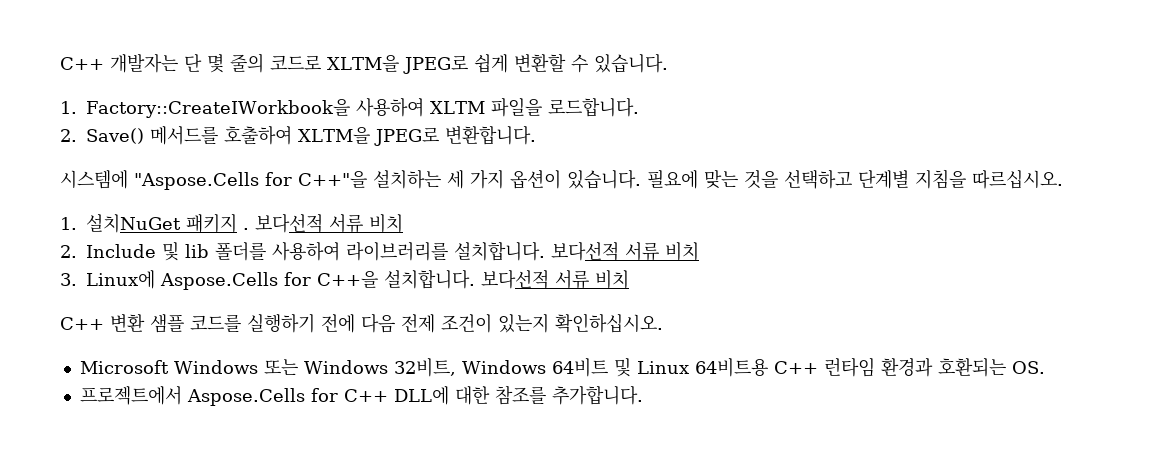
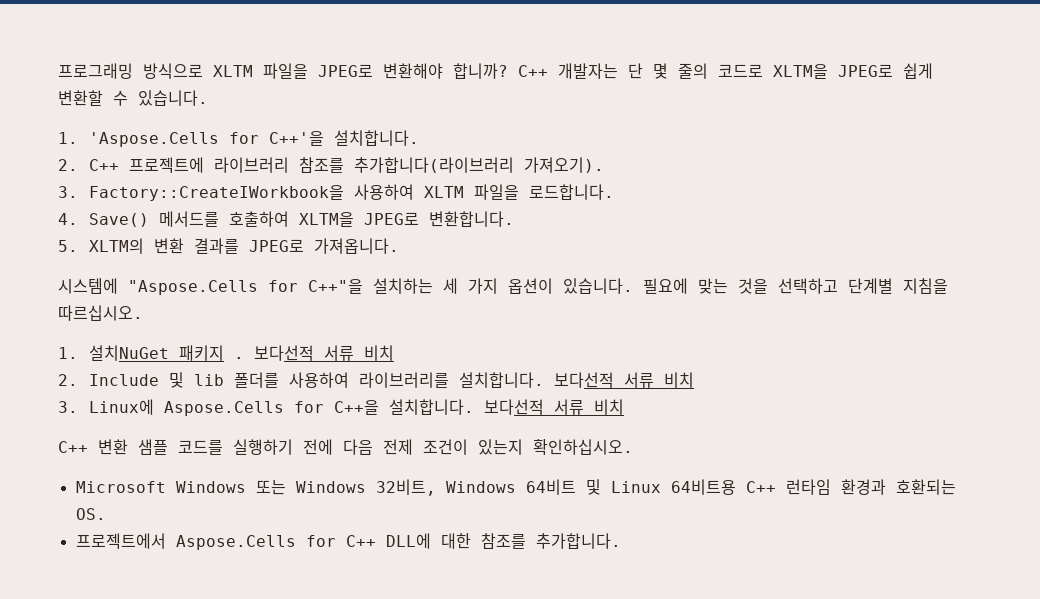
(60, 63) none -> [58,63,508,79] 프로그래밍 방식으로 XLTM 파일을 JPEG로 변환해야 합니까?
(77, 107) none -> [88,130,419,147] [58,157,604,173] [58,186,78,198] 'Aspose.Cells for C++'을 설치합니다. // 2. C++ 프로젝트에 라이브러리 참조를 추가합니다(라이브러리 가져오기). // 3.
[60,129,77,142] 2. -> [58,213,78,225] 4.
(536, 135) none -> [58,238,399,254] // 5. XLTM의 변환 결과를 JPEG로 가져옵니다.

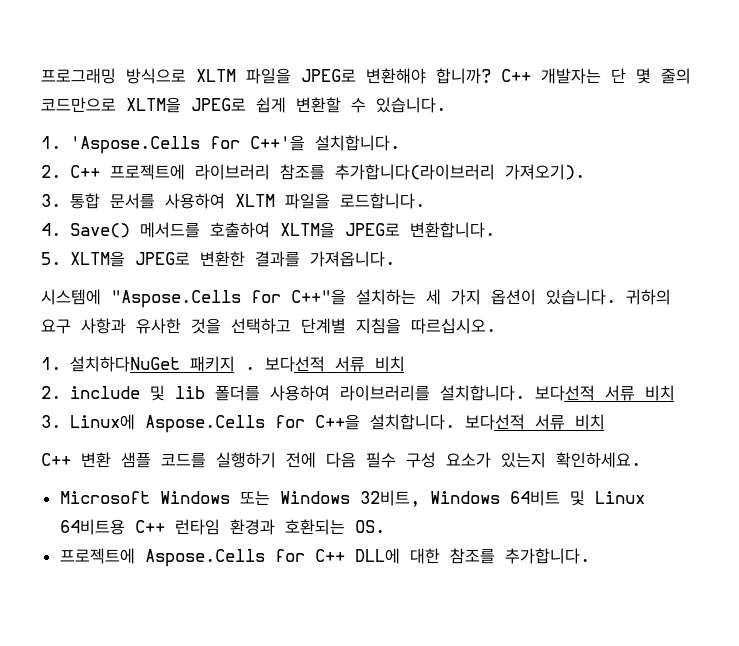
[718,64,763,77] 코드로 -> [41,97,116,113] 코드만으로
[88,185,344,201] Factory::CreateIWorkbook을 -> [69,193,155,209] 통합 문서를
[88,238,304,254] XLTM의 변환 결과를 JPEG로 -> [69,251,300,267] XLTM을 JPEG로 변환한 결과를
[643,278,728,294] 필요에 맞는 -> [626,289,671,305] [41,318,181,334] 귀하의 요구 사항과 유사한
[88,345,169,361] 설치NuGet -> [69,356,180,372] 설치하다NuGet
[88,374,159,386] Include -> [69,386,140,399] include
[383,439,633,455] 전제 조건이 있는지 확인하십시오. -> [366,452,641,468] 필수 구성 요소가 있는지 확인하세요.
[75,533,166,549] 프로젝트에서 -> [59,548,135,564] 프로젝트에

